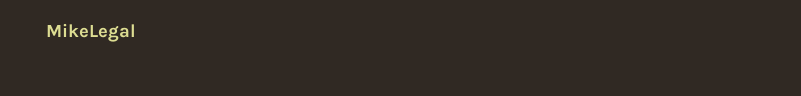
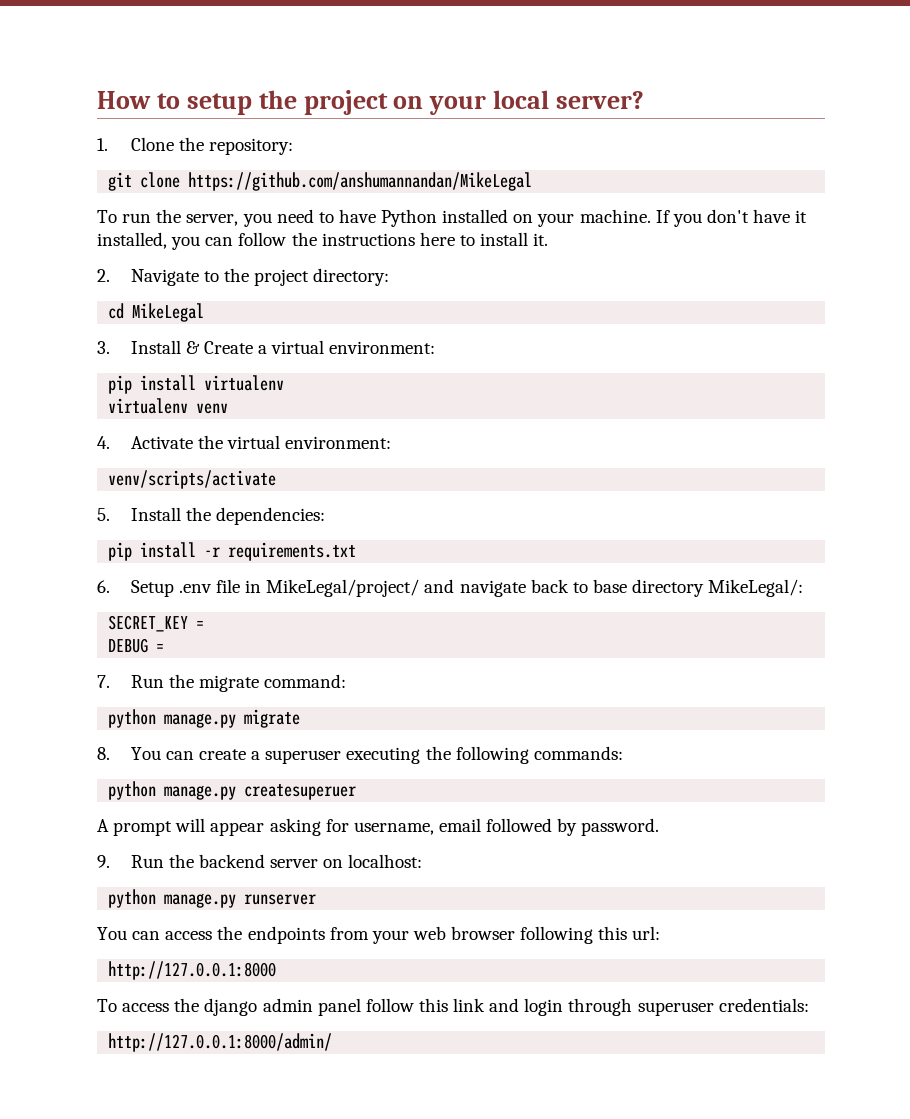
[46,23,136,42] MikeLegal -> [97,90,645,115] [97,137,294,155] [108,172,533,191] [97,209,808,227] [97,232,549,250] [97,268,390,286] [108,303,205,322] [97,340,436,354] [108,375,285,394] [108,398,229,414] [97,435,392,449] [108,470,277,489] [97,507,326,525] [108,542,357,561] [97,579,804,597] [108,615,205,632] [108,638,165,653] [97,674,347,692] [108,709,301,728] [97,746,623,764] [108,781,357,800] [97,818,660,836] [97,854,423,868] [108,889,317,908] [97,926,661,944] [108,961,277,980] [97,998,809,1016] [108,1033,333,1052] How to setup the project on your local server? // 1. Clone the repository: // git clone https://github.com/anshumannandan/MikeLegal // To run the server, you need to have Python installed on your machine. If you don't have it installed, you can follow the instructions here to install it. // 2. Navigate to the project directory: // cd MikeLegal // 3. Install & Create a virtual environment: // pip install virtualenv // virtualenv venv // 4. Activate the virtual environment: // venv/scripts/activate // 5. Install the dependencies: // pip install -r requirements.txt // 6. Setup .env file in MikeLegal/project/ and navigate back to base directory MikeLegal/: // SECRET_KEY = // DEBUG = // 7. Run the migrate command: // python manage.py migrate // 8. You can create a superuser executing the following commands: // python manage.py createsuperuer // A prompt will appear asking for username, email followed by password. // 9. Run the backend server on localhost: // python manage.py runserver // You can access the endpoints from your web browser following this url: // http://127.0.0.1:8000 // To access the django admin panel follow this link and login through superuser credentials: // http://127.0.0.1:8000/admin/

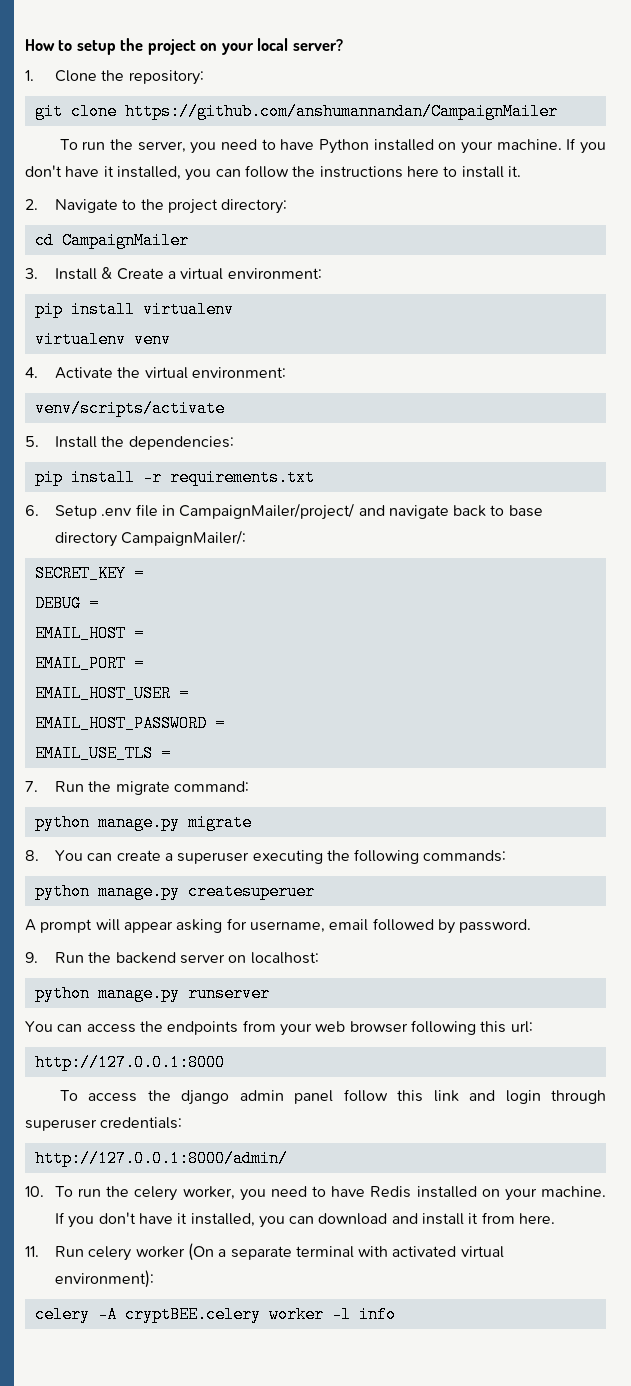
[188,172,533,191] https://github.com/anshumannandan/MikeLegal -> [124,103,558,120] https://github.com/anshumannandan/CampaignMailer
[132,303,205,322] MikeLegal -> [61,232,189,249] CampaignMailer
[266,579,420,597] MikeLegal/project/ -> [179,503,355,520] CampaignMailer/project/
[708,579,804,597] MikeLegal/: -> [121,530,247,546] CampaignMailer/:
(165, 648) none -> [34,625,144,642] [34,655,144,672] [34,685,189,702] [34,715,225,732] [34,745,171,762] // EMAIL_HOST = // EMAIL_PORT = // EMAIL_HOST_USER = // EMAIL_HOST_PASSWORD = // EMAIL_USE_TLS =
(333, 1042) none -> [25,1186,607,1201] [54,1212,556,1228] [25,1243,504,1261] [54,1270,154,1288] [34,1306,396,1323] // 10. To run the celery worker, you need to have Redis installed on your machine. If you don't have it installed, you can download and install it from here. // 11. Run celery worker (On a separate terminal with activated virtual environment): // celery -A cryptBEE.celery worker -l info

